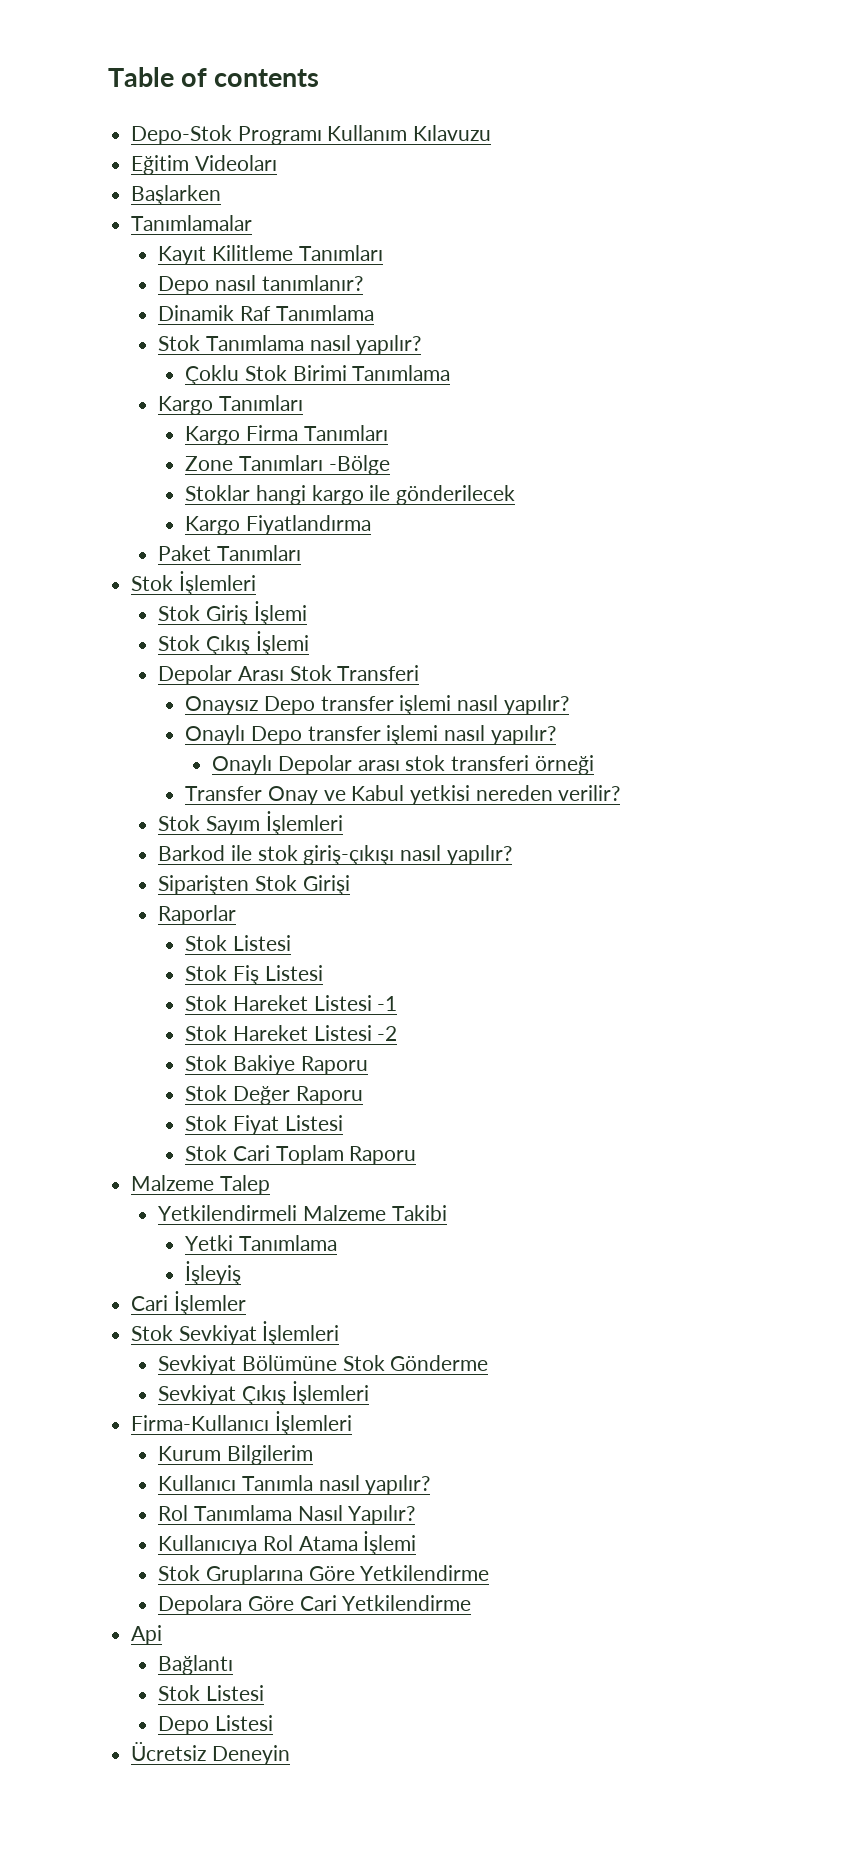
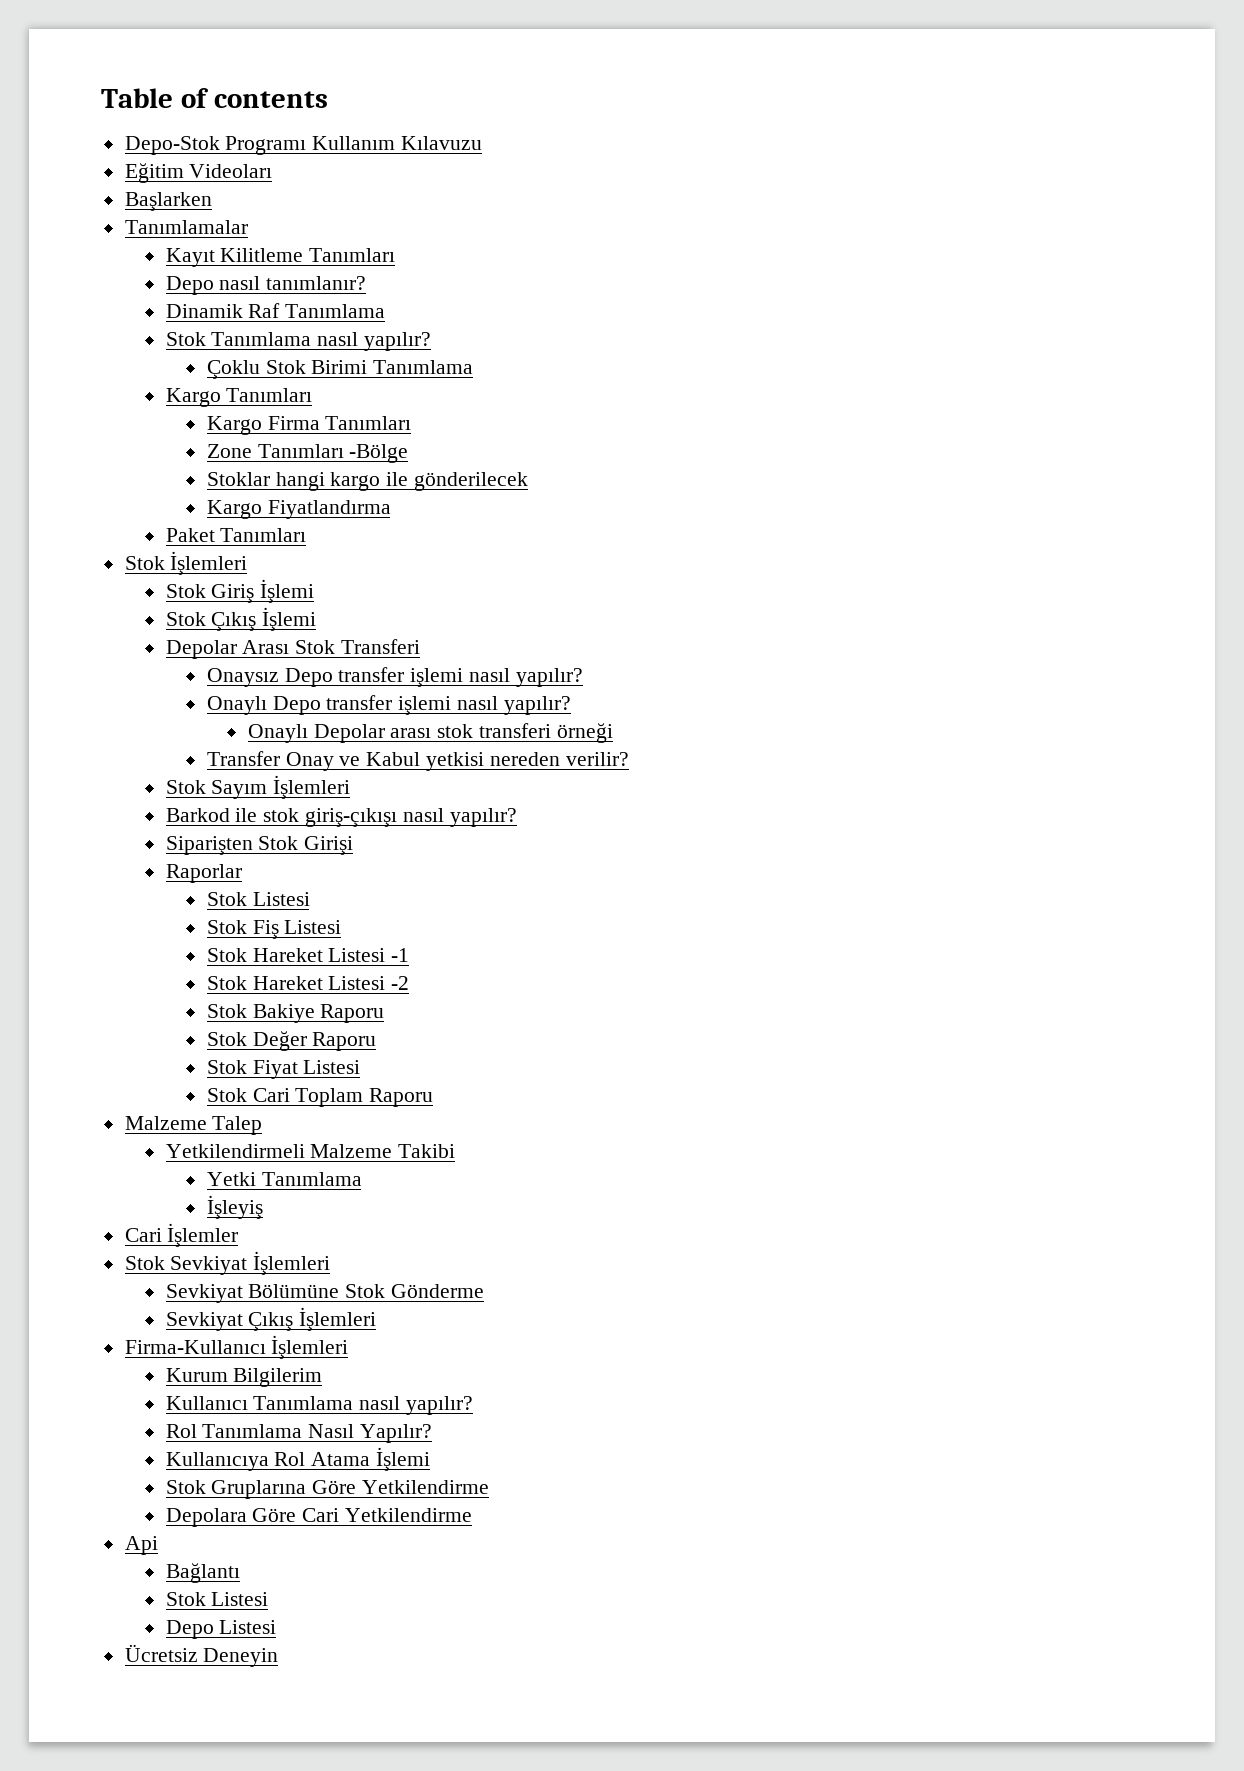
[241,1475,313,1491] Tanımla -> [253,1396,354,1410] Tanımlama

